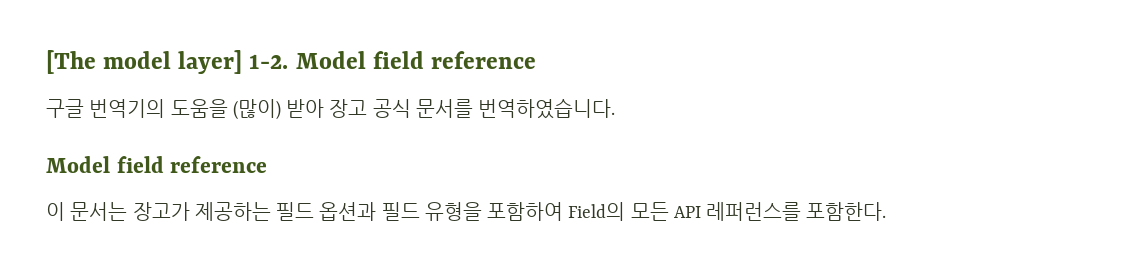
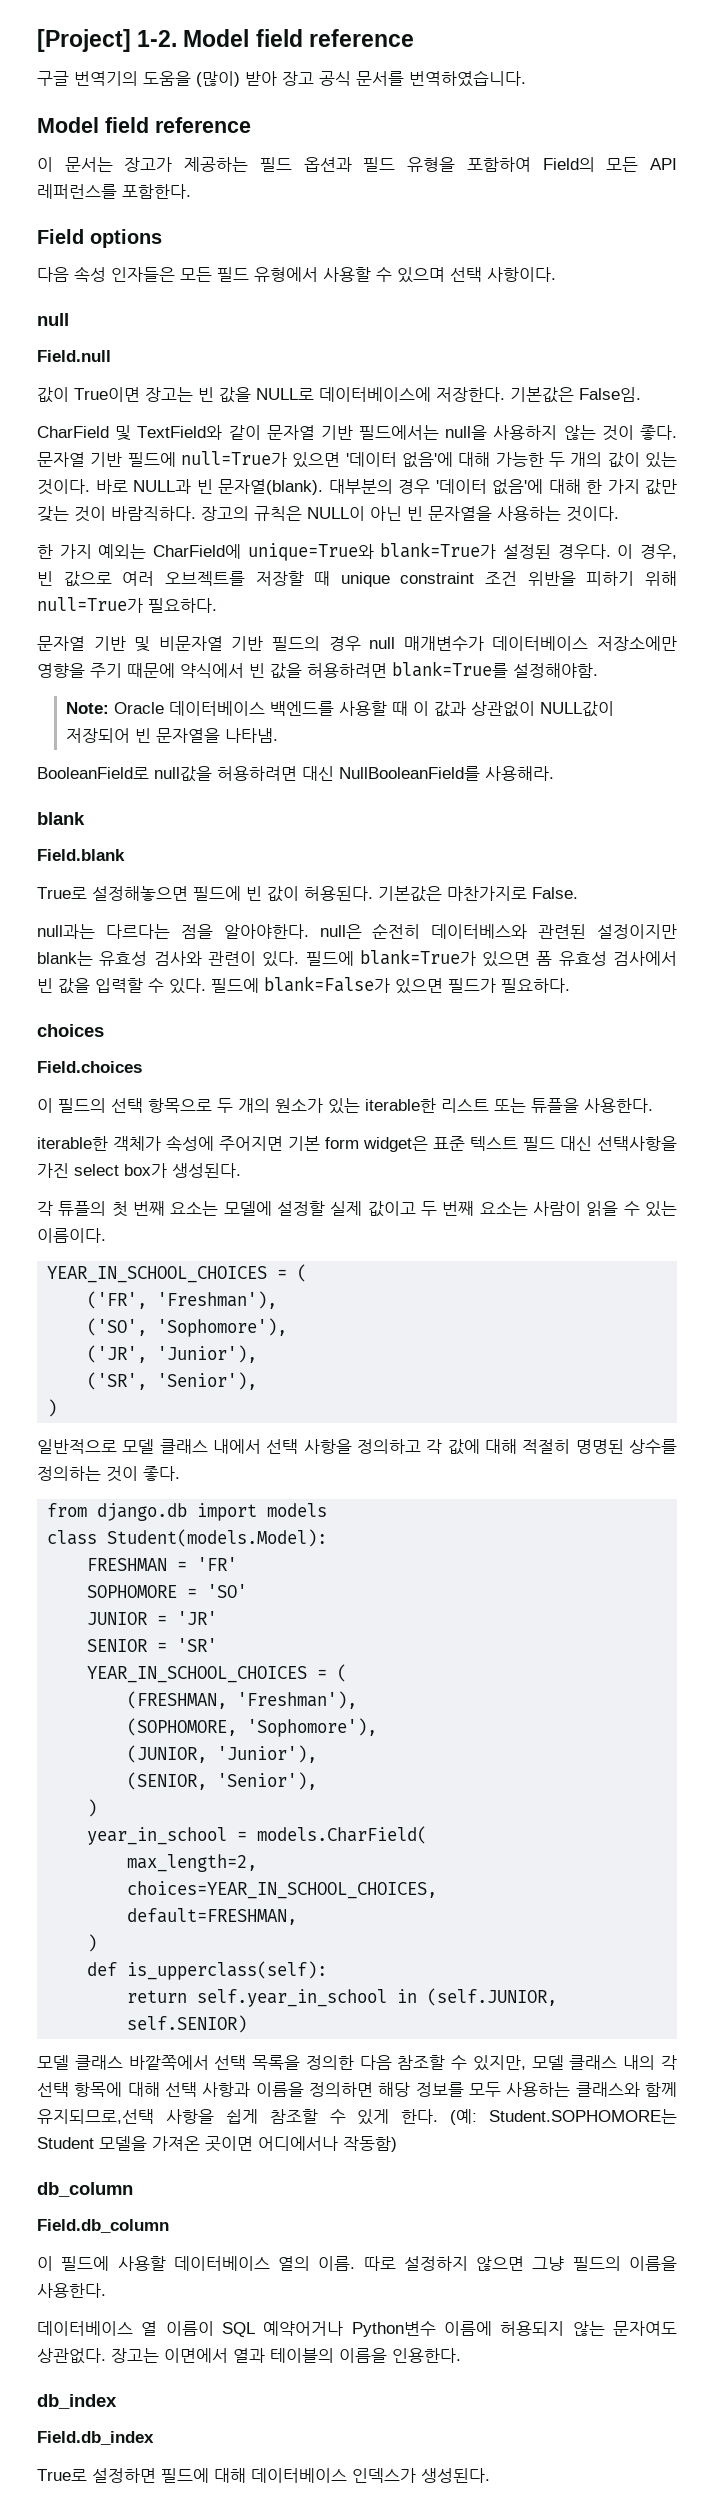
[46,50,243,74] [The model layer] -> [37,29,131,52] [Project]
(887, 211) none -> [37,229,162,248] [37,266,556,283] [37,313,69,326] [37,350,111,362] [37,387,641,403] [37,425,677,441] [37,451,678,468] [37,479,677,495] [37,506,619,522] [37,542,677,561] [37,571,677,587] [37,597,217,613] [37,636,678,652] [37,661,598,679] [66,701,615,717] [66,728,279,743] [37,766,554,782] [37,812,85,825] [37,849,125,861] [37,886,578,902] [37,923,677,939] [37,949,677,967] [37,976,570,994] [37,1024,104,1037] [37,1061,142,1073] [37,1098,653,1114] [37,1135,677,1152] [37,1163,241,1178] [37,1201,677,1217] [37,1228,106,1243] [47,1264,308,1283] [87,1291,278,1309] [87,1318,288,1337] [87,1345,258,1363] [87,1372,258,1390] [47,1399,58,1417] [37,1439,677,1455] [37,1466,180,1482] [47,1503,328,1521] [47,1529,328,1547] [87,1557,238,1571] [87,1584,248,1598] [87,1611,218,1625] [87,1638,218,1652] [87,1664,348,1683] [127,1691,358,1709] [127,1718,378,1737] [127,1745,318,1763] [127,1772,318,1790] [87,1799,98,1817] [87,1826,428,1845] [127,1854,258,1872] [127,1881,438,1899] [127,1908,298,1925] [87,1934,98,1952] [87,1961,328,1980] [127,1988,558,2007] [127,2015,248,2033] [37,2055,677,2071] [37,2082,677,2097] [37,2109,677,2125] [37,2136,397,2152] [37,2182,133,2197] [37,2219,169,2233] [37,2256,677,2271] [37,2283,106,2298] [37,2321,677,2337] [37,2348,461,2364] [37,2394,117,2409] [37,2431,154,2445] [37,2468,490,2483] // Field options // 다음 속성 인자들은 모든 필드 유형에서 사용할 수 있으며 선택 사항이다. // null // Field.null // 값이 True이면 장고는 빈 값을 NULL로 데이터베이스에 저장한다. 기본값은 False임. // CharField 및 TextField와 같이 문자열 기반 필드에서는 null을 사용하지 않는 것이 좋다. 문자열 기반 필드에 null=True가 있으면 '데이터 없음'에 대해 가능한 두 개의 값이 있는 것이다. 바로 NULL과 빈 문자열(blank). 대부분의 경우 '데이터 없음'에 대해 한 가지 값만 갖는 것이 바람직하다. 장고의 규칙은 NULL이 아닌 빈 문자열을 사용하는 것이다. // 한 가지 예외는 CharField에 unique=True와 blank=True가 설정된 경우다. 이 경우, 빈 값으로 여러 오브젝트를 저장할 때 unique constraint 조건 위반을 피하기 위해 null=True가 필요하다. // 문자열 기반 및 비문자열 기반 필드의 경우 null 매개변수가 데이터베이스 저장소에만 영향을 주기 때문에 약식에서 빈 값을 허용하려면 blank=True를 설정해야함. // Note: Oracle 데이터베이스 백엔드를 사용할 때 이 값과 상관없이 NULL값이 저장되어 빈 문자열을 나타냄. // BooleanField로 null값을 허용하려면 대신 NullBooleanField를 사용해라. // blank // Field.blank // True로 설정해놓으면 필드에 빈 값이 허용된다. 기본값은 마찬가지로 False. // null과는 다르다는 점을 알아야한다. null은 순전히 데이터베스와 관련된 설정이지만 blank는 유효성 검사와 관련이 있다. 필드에 blank=True가 있으면 폼 유효성 검사에서 빈 값을 입력할 수 있다. 필드에 blank=False가 있으면 필드가 필요하다. // choices // Field.choices // 이 필드의 선택 항목으로 두 개의 원소가 있는 iterable한 리스트 또는 튜플을 사용한다. // iterable한 객체가 속성에 주어지면 기본 form widget은 표준 텍스트 필드 대신 선택사항을 가진 select box가 생성된다. // 각 튜플의 첫 번째 요소는 모델에 설정할 실제 값이고 두 번째 요소는 사람이 읽을 수 있는 이름이다. // YEAR_IN_SCHOOL_CHOICES = ( // ('FR', 'Freshman'), // ('SO', 'Sophomore'), // ('JR', 'Junior'), // ('SR', 'Senior'), // ) // 일반적으로 모델 클래스 내에서 선택 사항을 정의하고 각 값에 대해 적절히 명명된 상수를 정의하는 것이 좋다. // from django.db import models // class Student(models.Model): // FRESHMAN = 'FR' // SOPHOMORE = 'SO' // JUNIOR = 'JR' // SENIOR = 'SR' // YEAR_IN_SCHOOL_CHOICES = ( // (FRESHMAN, 'Freshman'), // (SOPHOMORE, 'Sophomore'), // (JUNIOR, 'Junior'), // (SENIOR, 'Senior'), // ) // year_in_school = models.CharField( // max_length=2, // choices=YEAR_IN_SCHOOL_CHOICES, // default=FRESHMAN, // ) // def is_upperclass(self): // return self.year_in_school in (self.JUNIOR, self.SENIOR) // 모델 클래스 바깥쪽에서 선택 목록을 정의한 다음 참조할 수 있지만, 모델 클래스 내의 각 선택 항목에 대해 선택 사항과 이름을 정의하면 해당 정보를 모두 사용하는 클래스와 함께 유지되므로,선택 사항을 쉽게 참조할 수 있게 한다. (예: Student.SOPHOMORE는 Student 모델을 가져온 곳이면 어디에서나 작동함) // db_column // Field.db_column // 이 필드에 사용할 데이터베이스 열의 이름. 따로 설정하지 않으면 그냥 필드의 이름을 사용한다. // 데이터베이스 열 이름이 SQL 예약어거나 Python변수 이름에 허용되지 않는 문자여도 상관없다. 장고는 이면에서 열과 테이블의 이름을 인용한다. // db_index // Field.db_index // True로 설정하면 필드에 대해 데이터베이스 인덱스가 생성된다.

